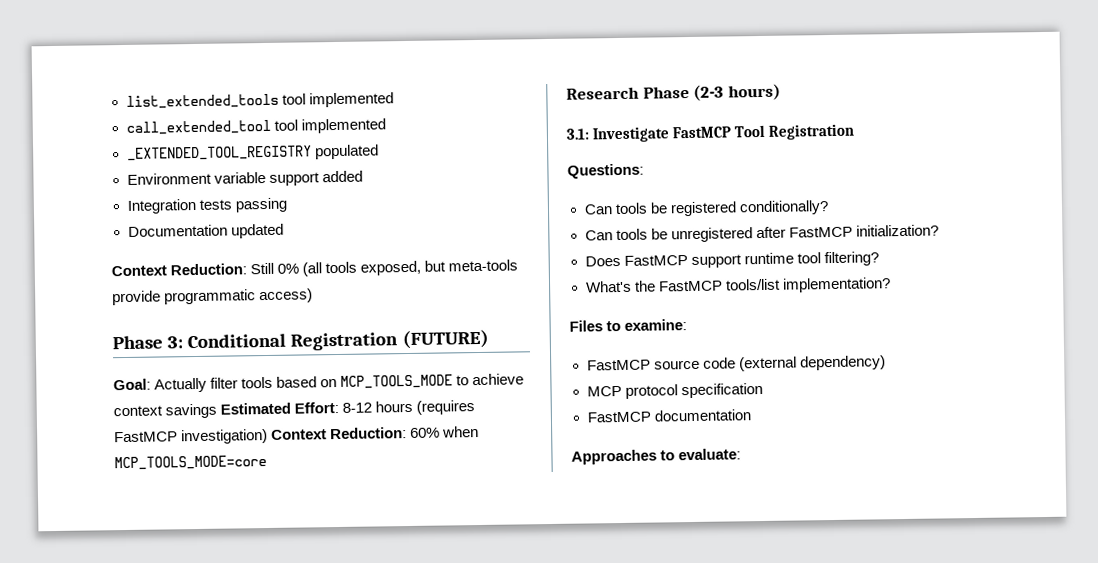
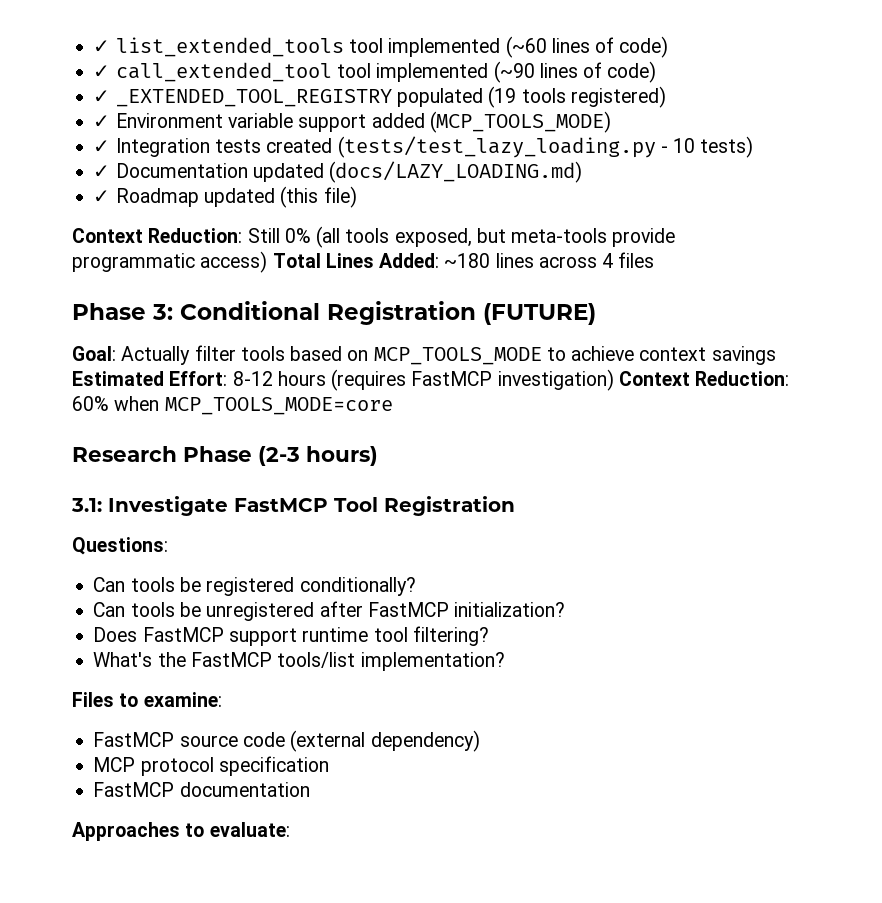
(125, 101) none -> [93,40,111,53] ✓
[125,118,386,135] [126,144,379,161] [126,170,363,186] [126,197,287,214] [127,223,284,239] // call_extended_tool tool implemented // _EXTENDED_TOOL_REGISTRY populated // Environment variable support added // Integration tests passing // Documentation updated -> [505,36,669,58] [93,61,657,83] [93,86,666,108] [93,111,611,133] [93,136,754,158] [93,161,583,183] [93,186,357,208] (~60 lines of code) // ✓ call_extended_tool tool implemented (~90 lines of code) // ✓ _EXTENDED_TOOL_REGISTRY populated (19 tools registered) // ✓ Environment variable support added (MCP_TOOLS_MODE) // ✓ Integration tests created (tests/test_lazy_loading.py - 10 tests) // ✓ Documentation updated (docs/LAZY_LOADING.md) // ✓ Roadmap updated (this file)
(314, 296) none -> [272,252,655,268] Total Lines Added: ~180 lines across 4 files

